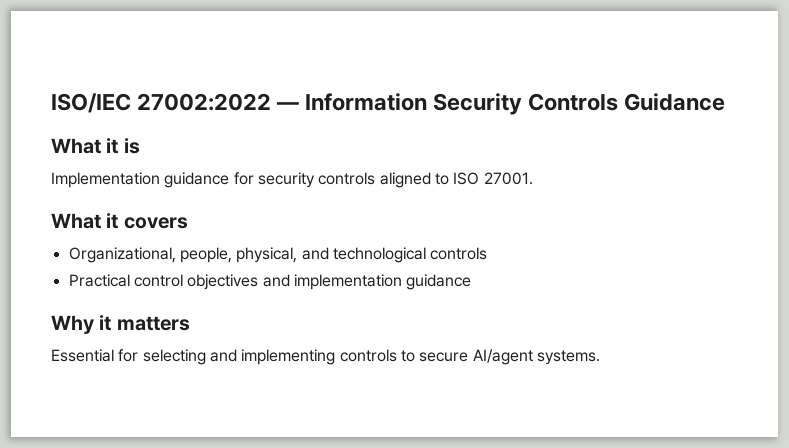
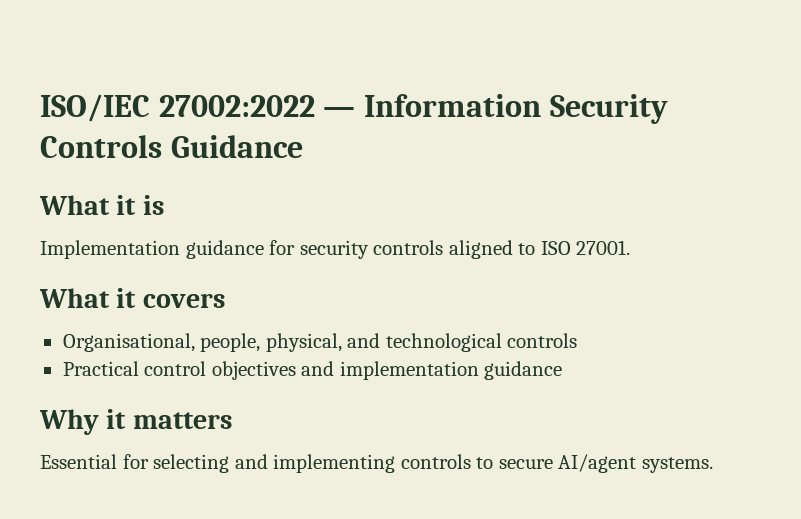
[68,247,176,263] Organizational, -> [62,333,195,352] Organisational,

